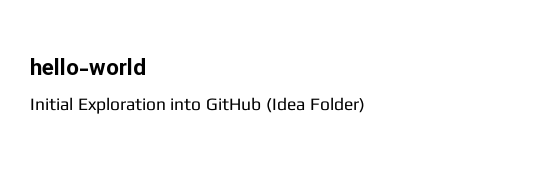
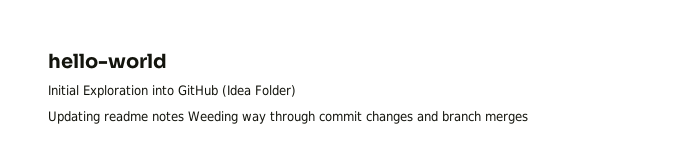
(365, 105) none -> [48,111,528,124] // Updating readme notes Weeding way through commit changes and branch merges

